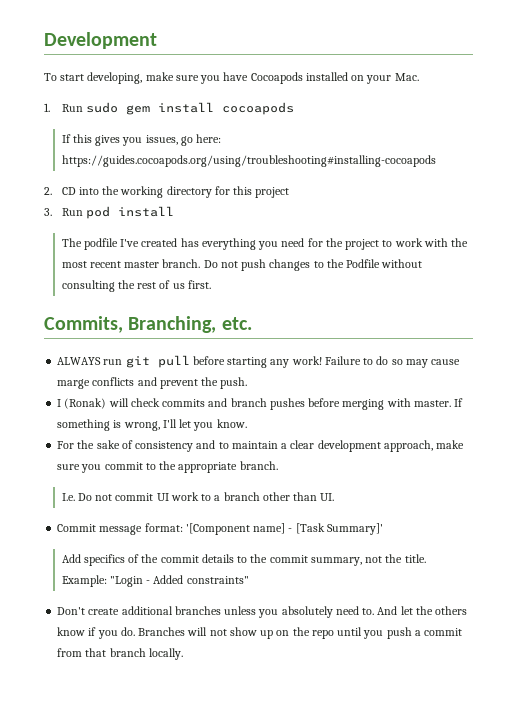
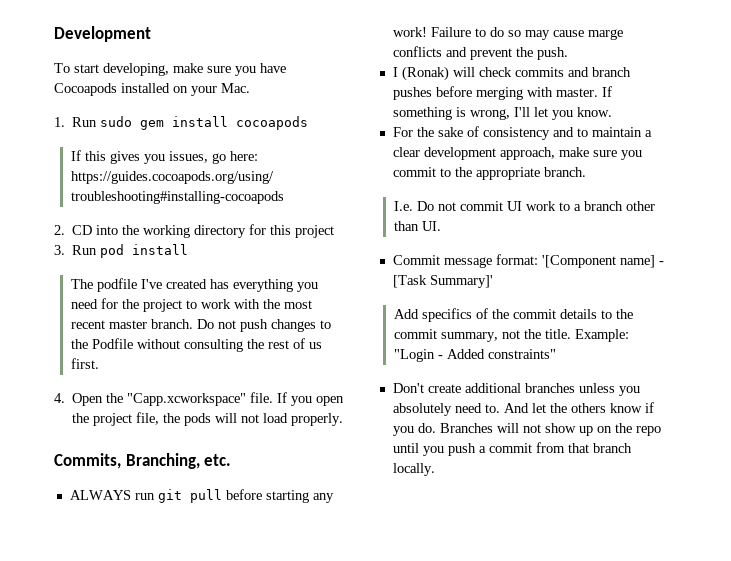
(211, 284) none -> [54,392,345,406] [72,412,344,426] // 4. Open the "Capp.xcworkspace" file. If you open the project file, the pods will not load properly.

